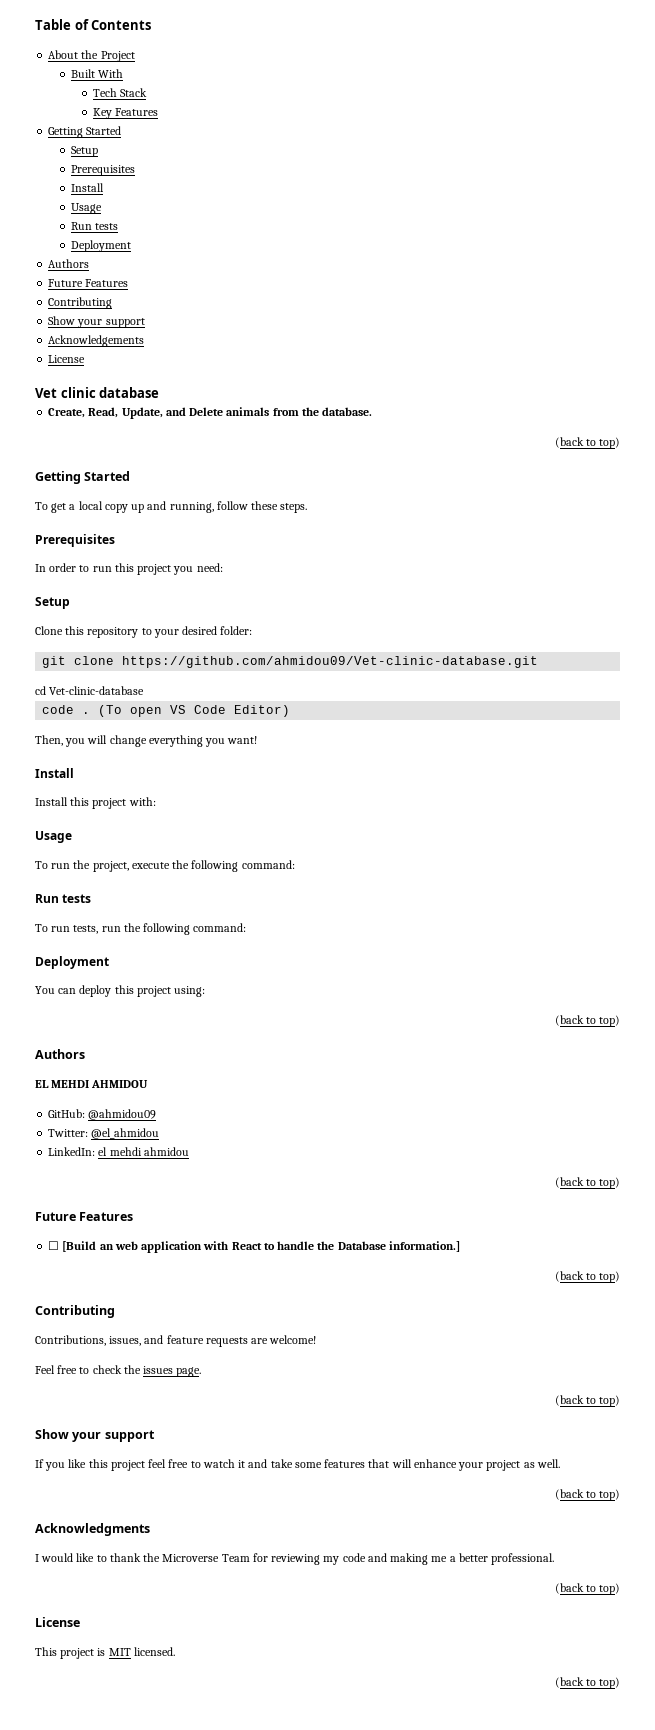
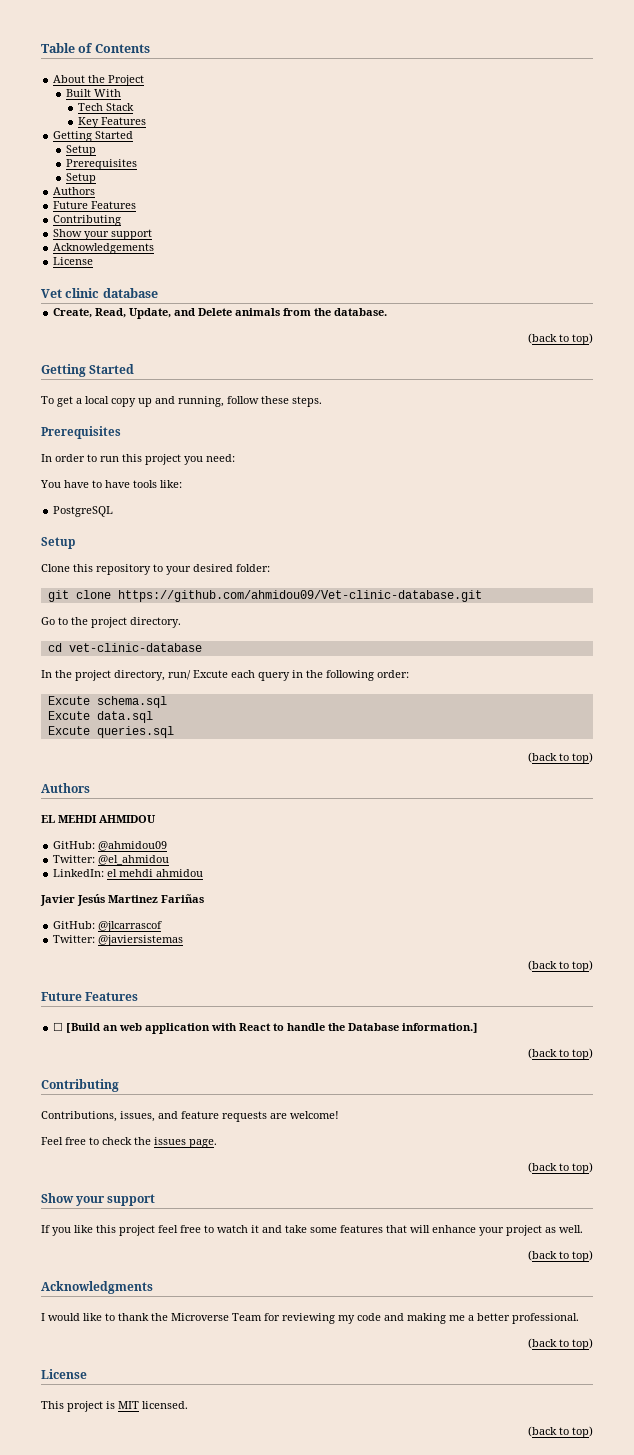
[70,183,104,192] [70,203,102,214] [70,222,118,230] [70,240,131,252] Install // Usage // Run tests // Deployment -> [65,173,96,184] Setup
(223, 567) none -> [40,480,182,488] [53,506,114,517] // You have to have tools like: // PostgreSQL
[35,686,145,695] [42,705,291,717] [35,735,258,747] [35,768,74,778] [35,797,156,809] [35,831,72,843] [35,860,295,872] [35,894,92,903] [35,923,247,935] [35,956,109,969] [35,985,206,997] cd Vet-clinic-database // code . (To open VS Code Editor) // Then, you will change everything you want! // Install // Install this project with: // Usage // To run the project, execute the following command: // Run tests // To run tests, run the following command: // Deployment // You can deploy this project using: -> [41,617,181,628] [47,643,202,652] [41,670,409,681] [47,696,167,708] [47,711,153,723] [47,726,174,738] Go to the project directory. // cd vet-clinic-database // In the project directory, run/ Excute each query in the following order: // Excute schema.sql // Excute data.sql // Excute queries.sql
(189, 1151) none -> [40,894,204,906] [53,921,163,932] [53,935,184,946] // Javier Jesús Martinez Fariñas // GitHub: @jlcarrascof // Twitter: @javiersistemas

